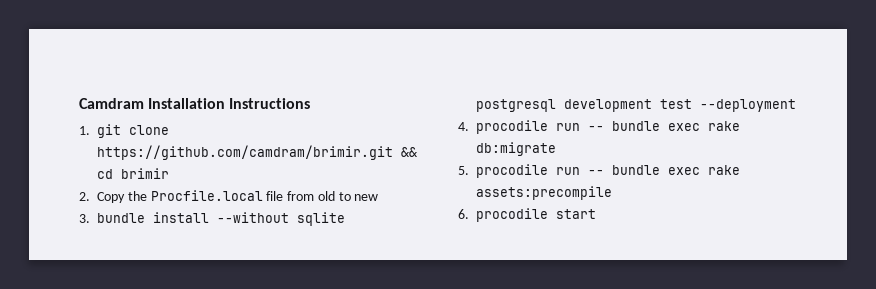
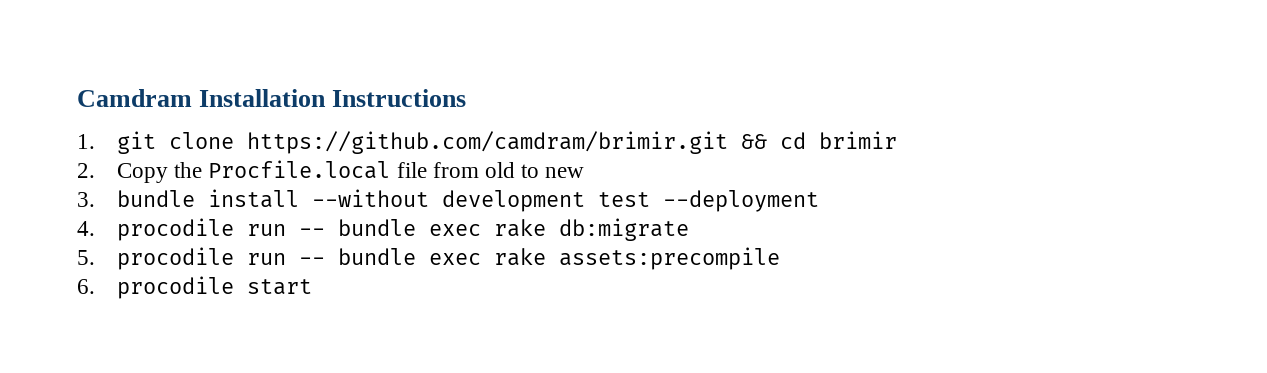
[297,212,345,226] [476,99,556,112] sqlite postgresql -> (429, 198) none

